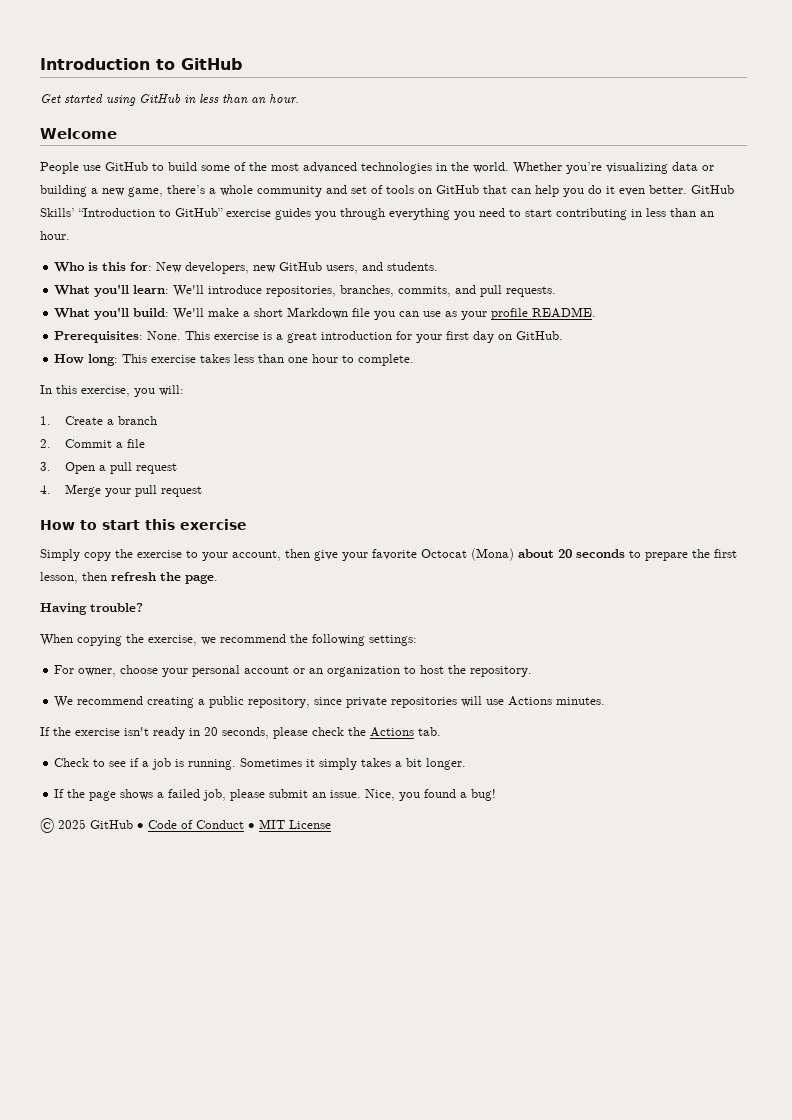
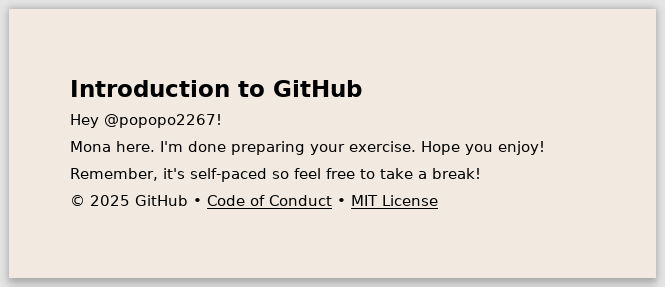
[40,94,299,106] [40,128,117,139] [40,162,714,174] [40,185,734,197] [40,208,714,220] [40,231,70,240] [54,262,439,274] [54,284,557,297] [54,307,597,320] [54,331,564,343] [54,354,415,366] [40,385,184,397] [40,416,157,425] [40,439,145,448] [40,462,177,474] [40,484,202,497] [40,519,247,530] [40,548,737,561] [40,572,218,584] [40,603,143,615] [40,634,417,646] [54,665,533,677] [54,696,606,708] [40,727,441,739] [54,758,467,770] [54,789,497,801] Get started using GitHub in less than an hour. // Welcome // People use GitHub to build some of the most advanced technologies in the world. Whether you’re visualizing data or building a new game, there’s a whole community and set of tools on GitHub that can help you do it even better. GitHub Skills’ “Introduction to GitHub” exercise guides you through everything you need to start contributing in less than an hour. // Who is this for: New developers, new GitHub users, and students. // What you'll learn: We'll introduce repositories, branches, commits, and pull requests. // What you'll build: We'll make a short Markdown file you can use as your profile README. // Prerequisites: None. This exercise is a great introduction for your first day on GitHub. // How long: This exercise takes less than one hour to complete. // In this exercise, you will: // 1. Create a branch // 2. Commit a file // 3. Open a pull request // 4. Merge your pull request // How to start this exercise // Simply copy the exercise to your account, then give your favorite Octocat (Mona) about 20 seconds to prepare the first lesson, then refresh the page. // Having trouble? // When copying the exercise, we recommend the following settings: // For owner, choose your personal account or an organization to host the repository. // We recommend creating a public repository, since private repositories will use Actions minutes. // If the exercise isn't ready in 20 seconds, please check the Actions tab. // Check to see if a job is running. Sometimes it simply takes a bit longer. // If the page shows a failed job, please submit an issue. Nice, you found a bug! -> [70,114,222,128] [70,141,545,155] [70,168,481,182] Hey @popopo2267! // Mona here. I'm done preparing your exercise. Hope you enjoy! // Remember, it's self-paced so feel free to take a break!

